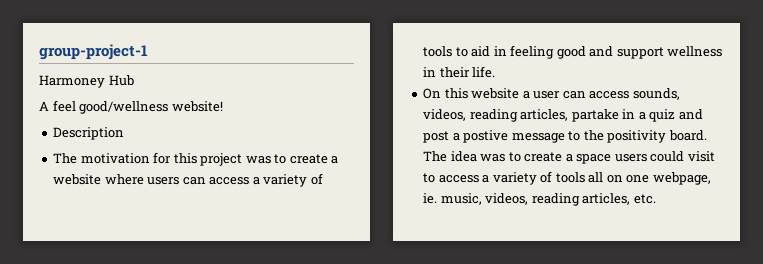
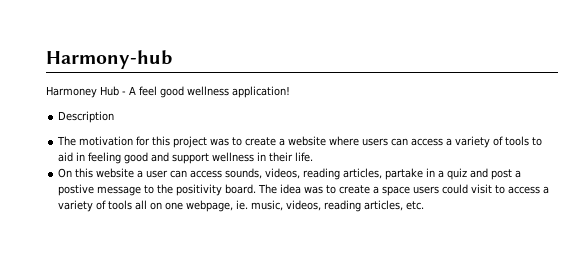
[39,44,148,60] group-project-1 -> [46,50,172,69] Harmony-hub
(134, 80) // -> [122,91,126,95] -
[79,101,223,114] good/wellness website! -> [160,86,290,98] good wellness application!

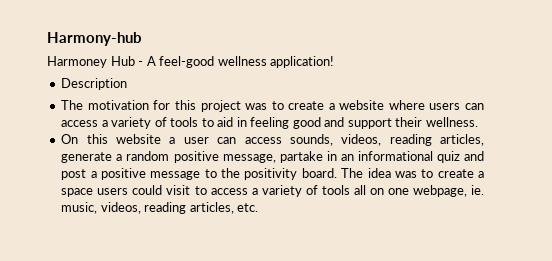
[139,86,184,98] feel good -> [159,56,215,68] feel-good
[212,152,314,162] wellness in their life. -> [395,117,478,127] their wellness.
[385,168,445,180] partake in a -> [61,151,433,163] generate a random positive message, partake in an informational
[58,184,95,196] postive -> [101,168,147,180] positive

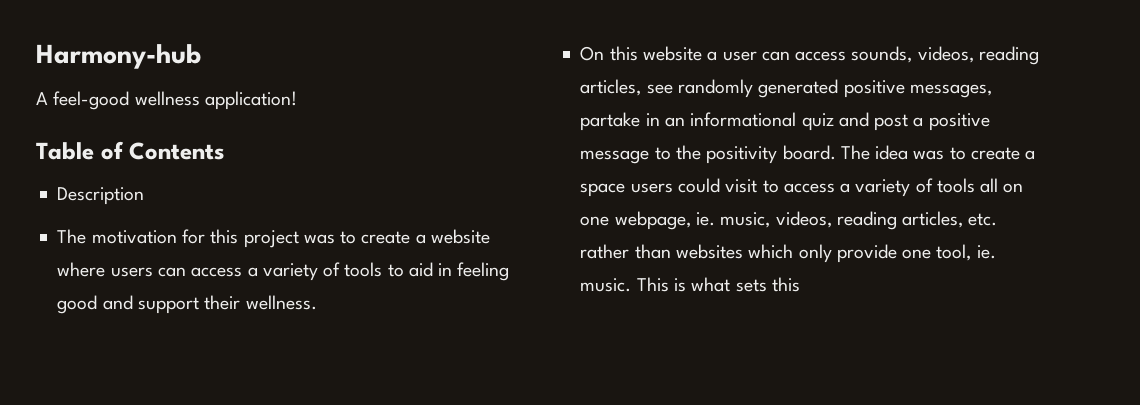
[47,56,144,68] Harmoney Hub - -> (201, 56) none
(335, 62) none -> [36,141,226,160] // Table of Contents
[61,151,276,163] generate a random positive message, -> [646,79,992,98] see randomly generated positive messages,
(259, 207) none -> [580,244,996,263] [580,277,800,292] rather than websites which only provide one tool, ie. music. This is what sets this

